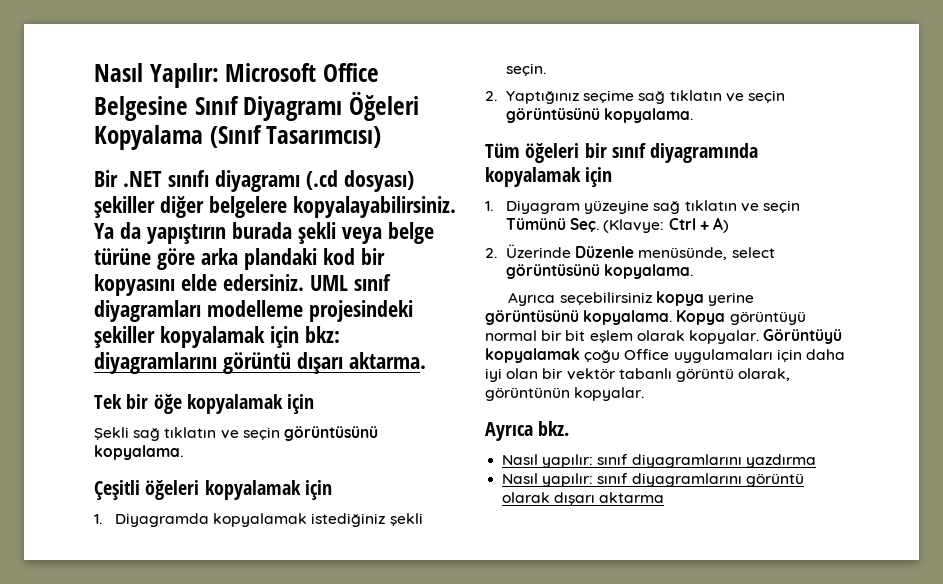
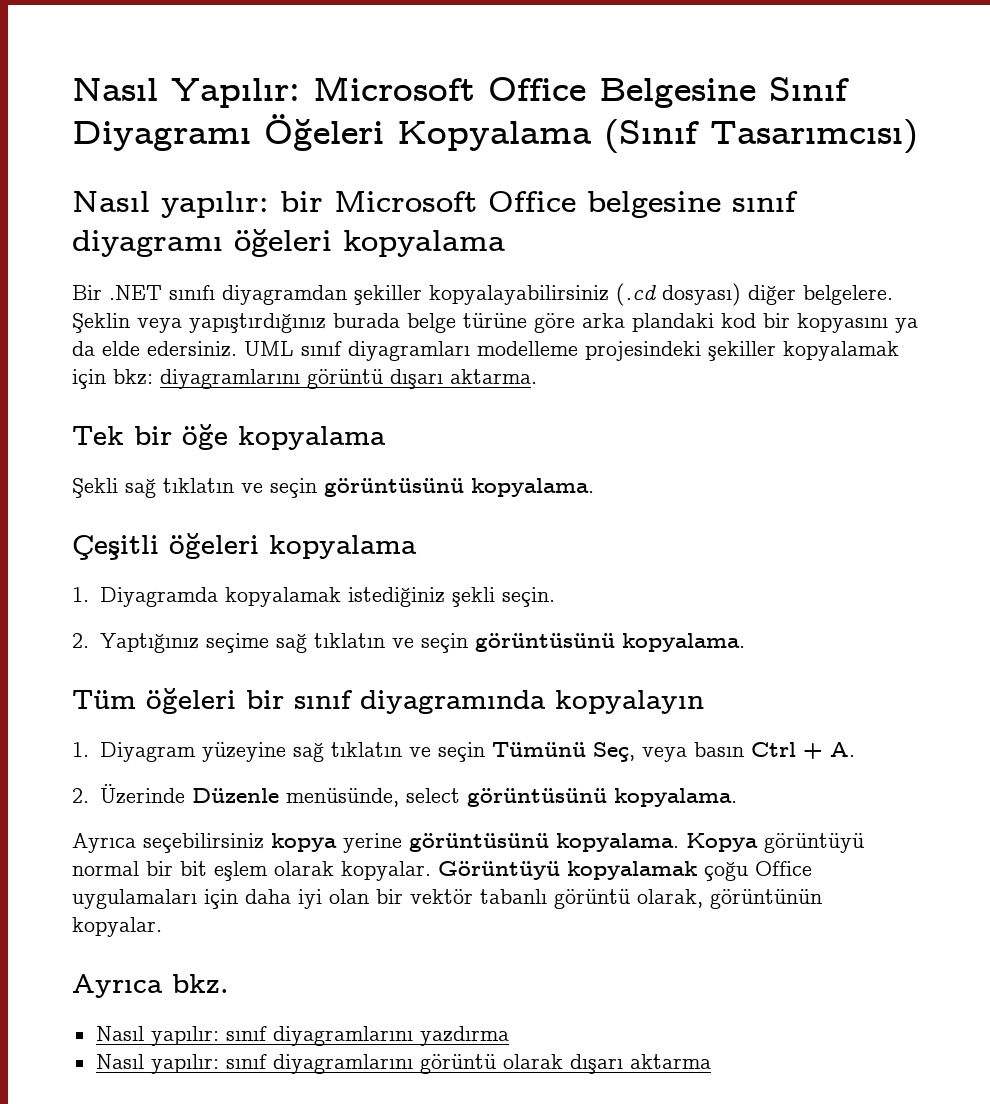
[94,170,414,192] [94,196,456,218] [94,222,382,244] Bir .NET sınıfı diyagramı (.cd dosyası) şekiller diğer belgelere kopyalayabilirsiniz. Ya da yapıştırın burada şekli veya -> [72,191,798,218] [72,229,505,257] [72,283,893,306] [72,313,400,333] Nasıl yapılır: bir Microsoft Office belgesine sınıf diyagramı öğeleri kopyalama // Bir .NET sınıfı diyagramdan şekiller kopyalayabilirsiniz (.cd dosyası) diğer belgelere. Şeklin veya yapıştırdığınız burada
(175, 285) none -> [895,318,918,333] [72,341,95,356] ya da
[186,394,315,414] kopyalamak için -> [238,426,386,450] kopyalama
[204,480,332,500] kopyalamak için -> [269,535,417,559] kopyalama
[485,167,613,187] kopyalamak için -> [555,690,704,714] kopyalayın
[570,218,665,233] Seç. (Klavye: -> [592,742,744,762] Seç, veya basın
[713,217,730,233] A) -> [829,742,855,757] A.

